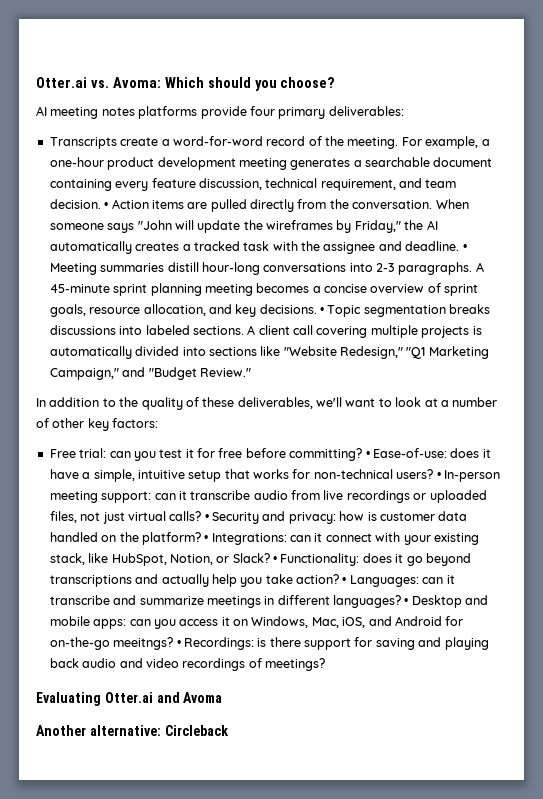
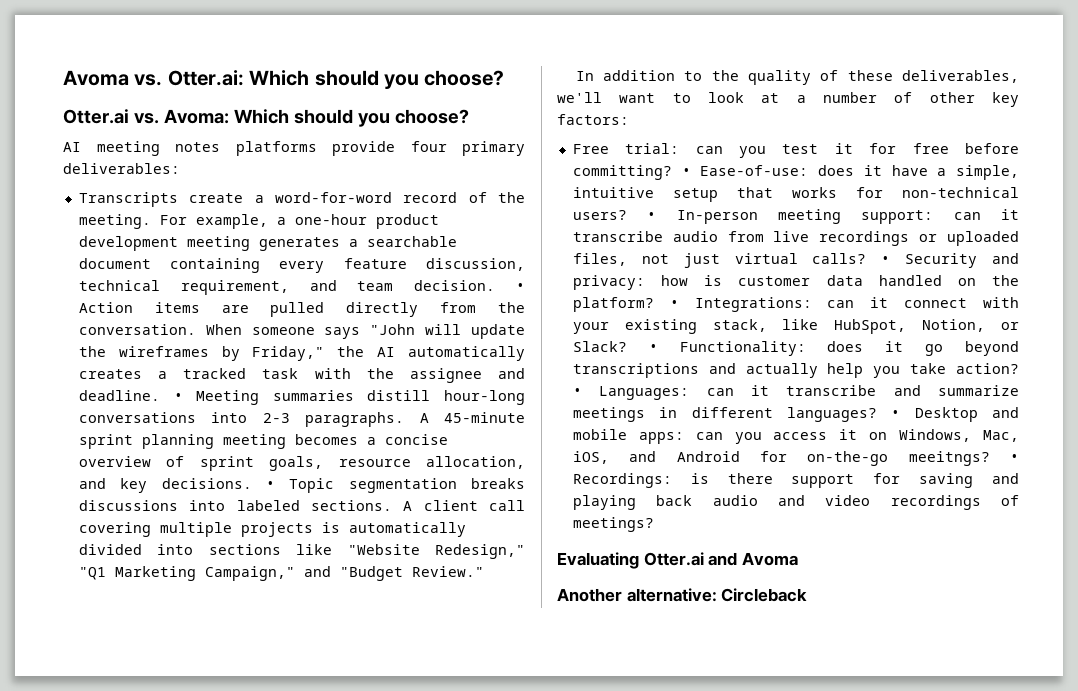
(36, 82) none -> [63,70,505,89] Avoma vs. Otter.ai: Which should you choose? //

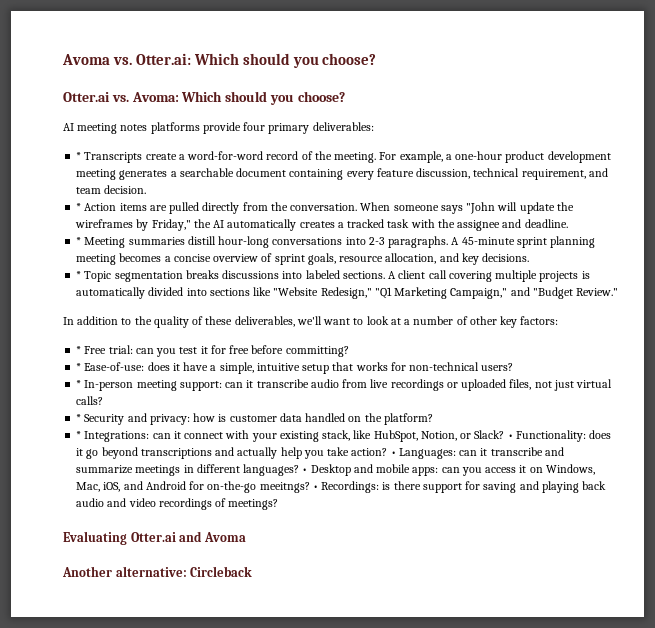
(180, 168) none -> [76,152,82,160] *
[516,283,525,291] • -> [76,203,82,211] // *
[173,393,183,401] • -> [76,237,82,245] // *
[265,481,275,489] • -> [76,271,82,279] // *
(629, 119) none -> [76,346,82,354] *
[681,168,691,176] • -> [76,363,82,371] // *
[647,212,657,220] • -> [76,380,82,388] // *
[881,256,891,264] • -> [76,414,82,422] // *
[669,300,679,308] • -> [76,431,82,439] // *

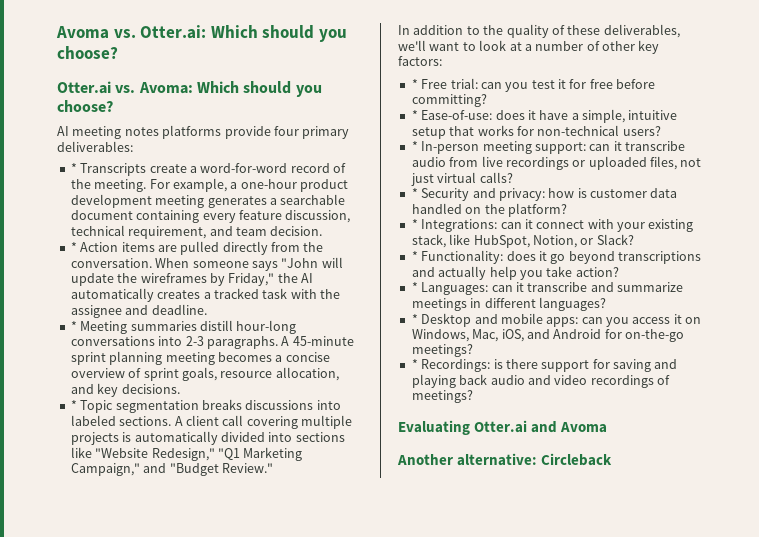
[507,434,513,439] • -> [411,251,418,261] // *
[390,451,396,456] • -> [411,282,418,292] // *
[302,468,308,473] • -> [411,314,418,324] // *
[259,482,318,493] meeitngs? • -> [411,344,473,357] [411,359,418,369] meetings? // *

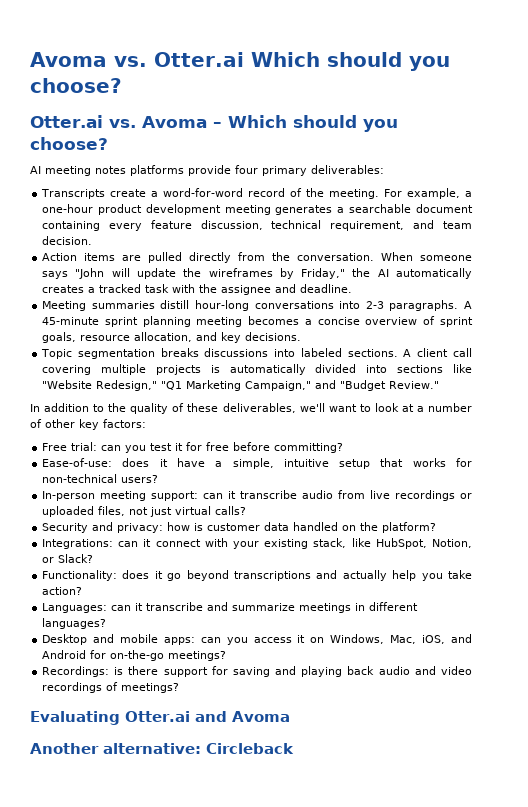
[140,25,207,39] Otter.ai: -> [153,52,244,67] Otter.ai
[138,82,193,94] Avoma: -> [141,116,222,128] Avoma –
[70,163,77,173] * -> (384, 169) none
[70,242,77,252] * -> (93, 240) none
[70,321,77,331] * -> (353, 288) none
[70,400,77,410] * -> (302, 336) none
[411,79,418,89] * -> (146, 423) none
[411,110,418,120] * -> (344, 448) none
[411,141,418,151] * -> (159, 479) none
[411,188,418,198] * -> (247, 510) none
[411,219,418,229] * -> (437, 527) none
[411,251,418,261] * -> (94, 558) none
[411,282,418,292] * -> (83, 591) none
[411,314,418,324] * -> (107, 623) none
[411,359,418,369] * -> (227, 656) none

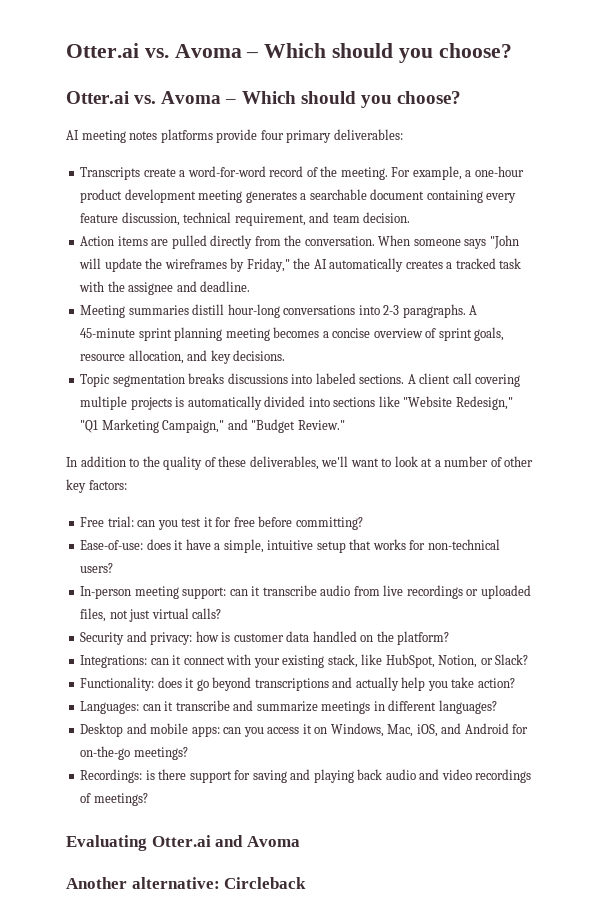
[30,52,244,67] Avoma vs. Otter.ai -> [66,43,259,58] Otter.ai vs. Avoma –

